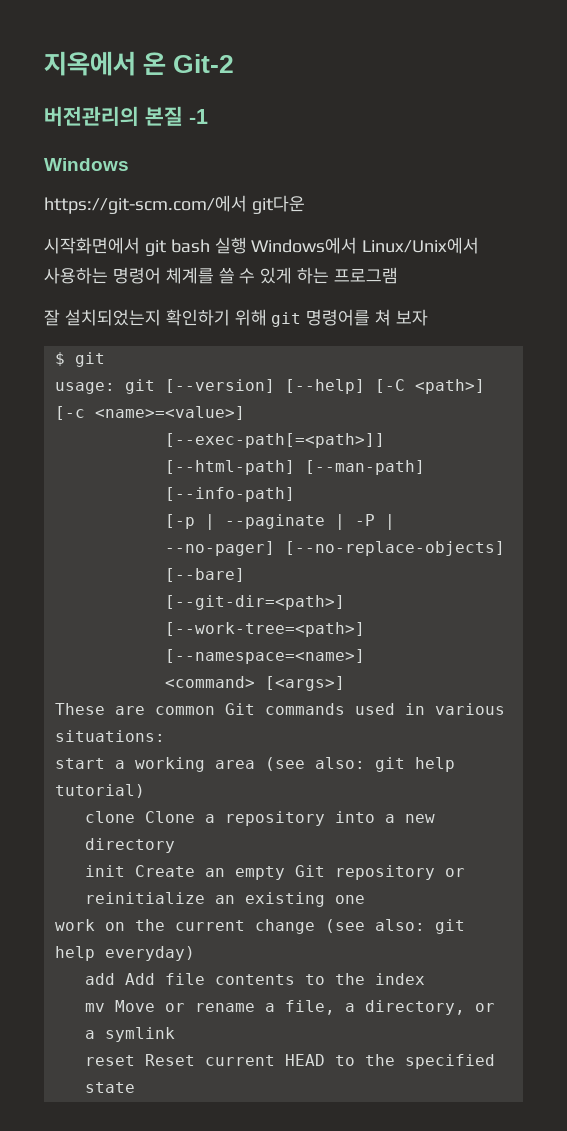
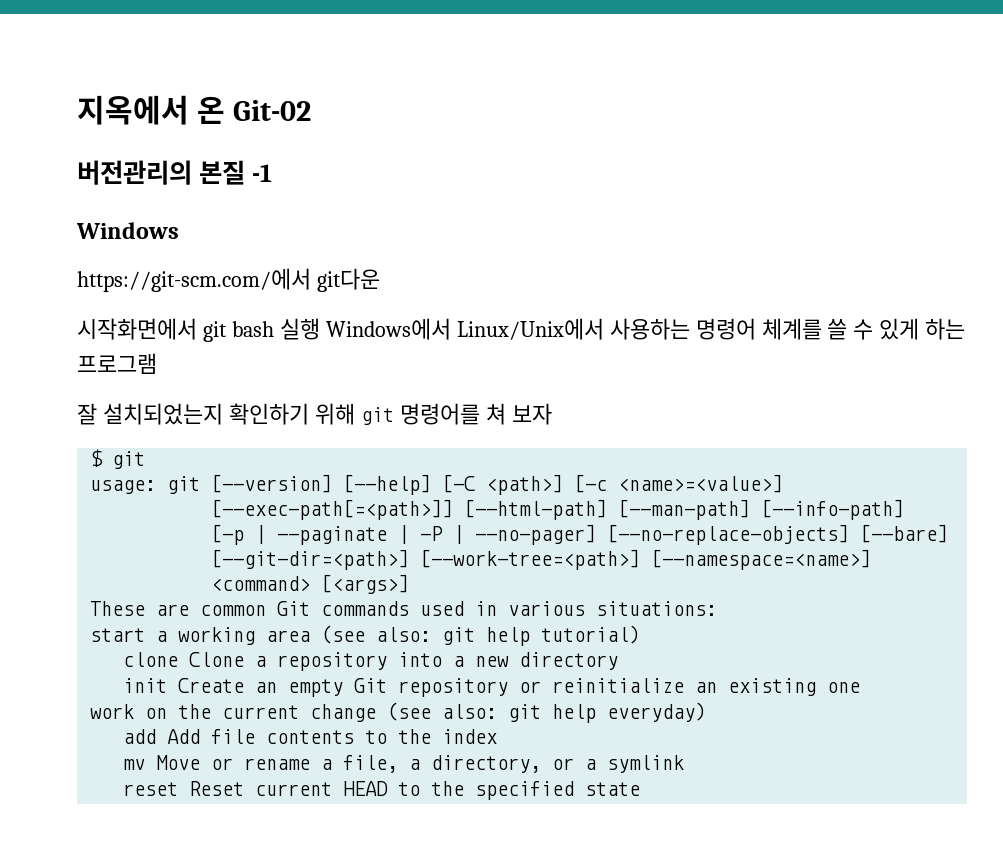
[173,54,235,73] Git-2 -> [233,100,312,121] Git-02

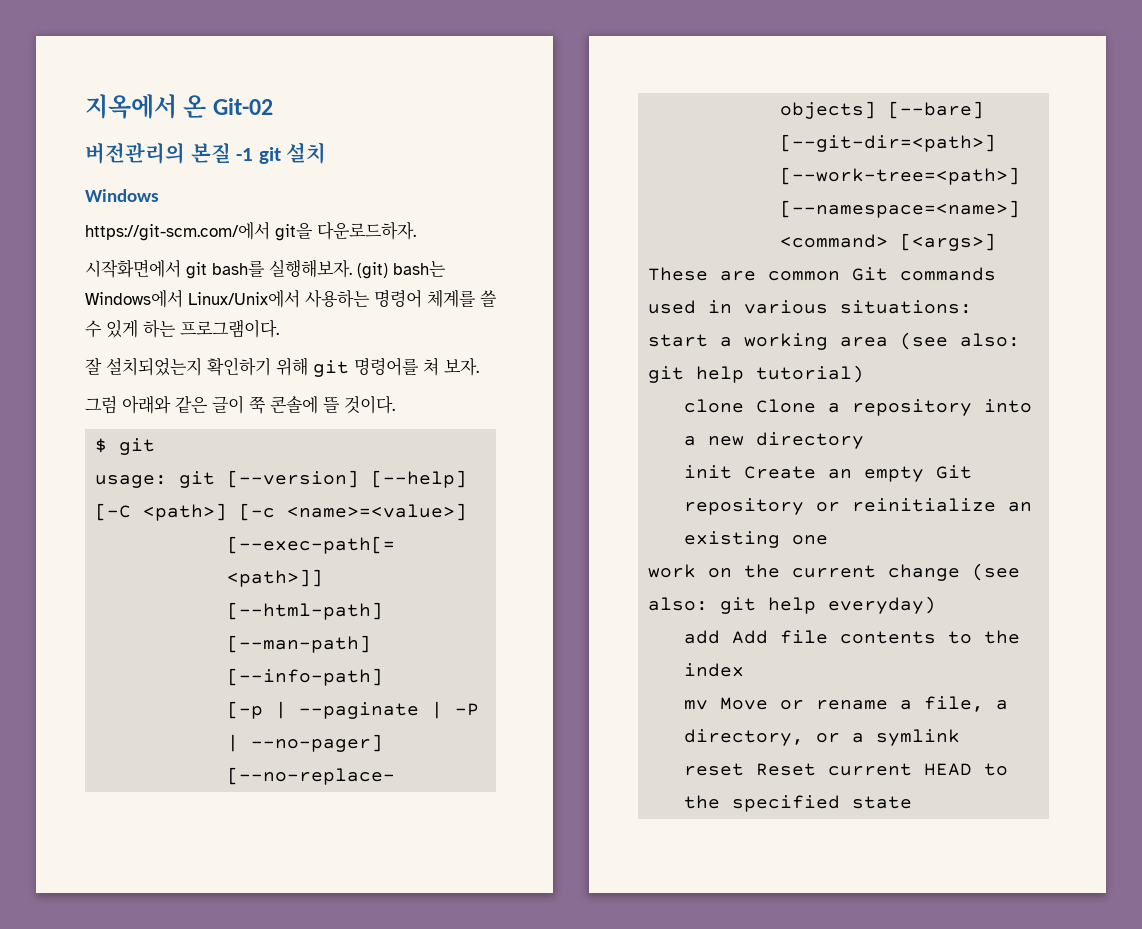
(272, 173) none -> [258,142,327,164] git 설치
[316,268,380,292] git다운 -> [275,222,416,241] git을 다운로드하자.
[231,318,320,340] bash 실행 -> [212,259,446,279] bash를 실행해보자. (git) bash는
[77,353,157,374] 프로그램 -> [180,319,279,338] 프로그램이다.
[511,403,552,425] 보자 -> [444,358,479,376] [85,395,395,414] 보자. // 그럼 아래와 같은 글이 쭉 콘솔에 뜰 것이다.

